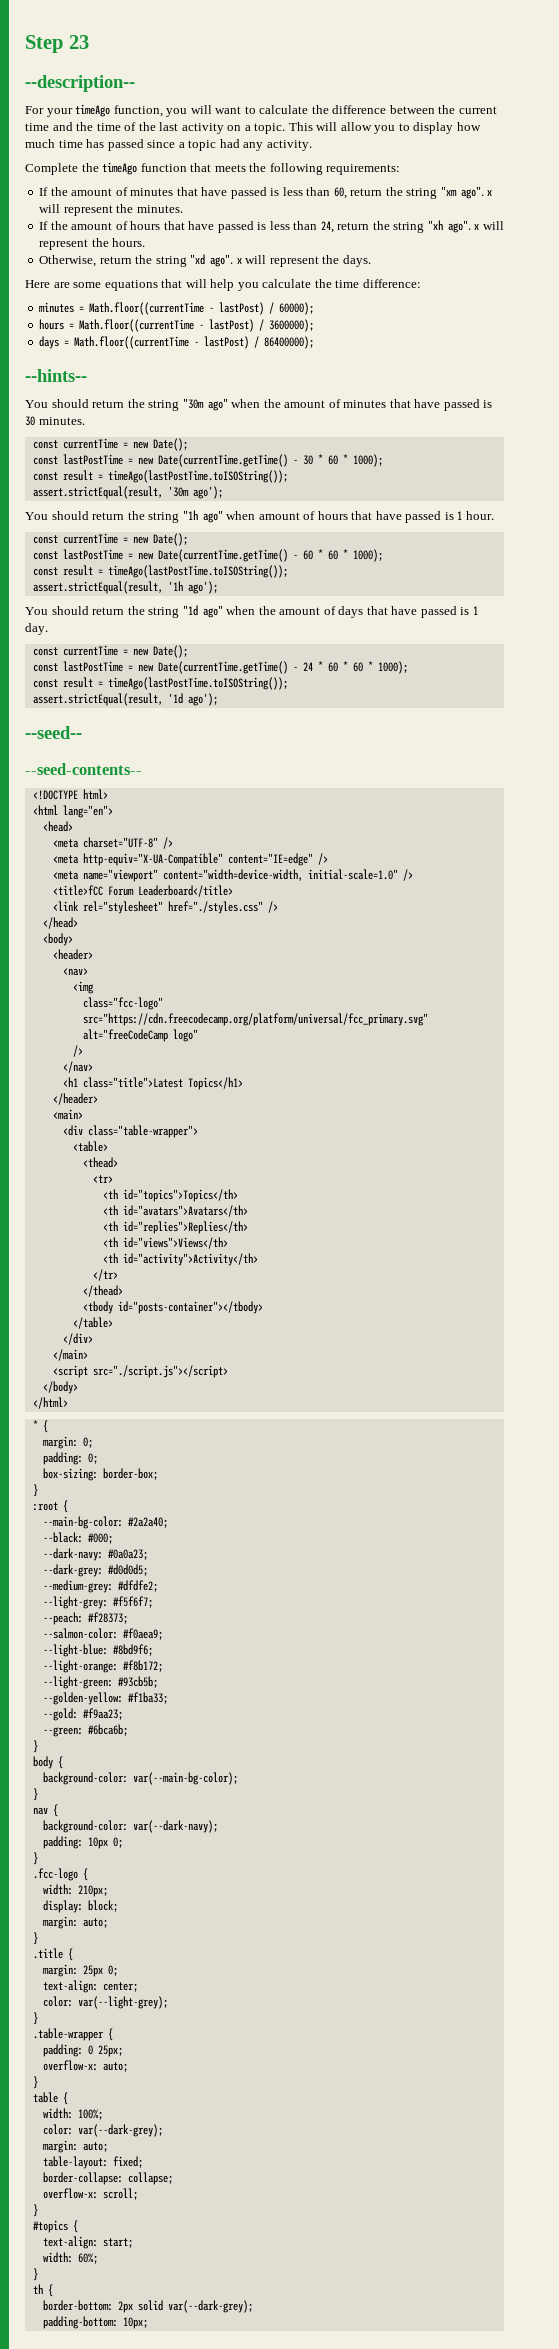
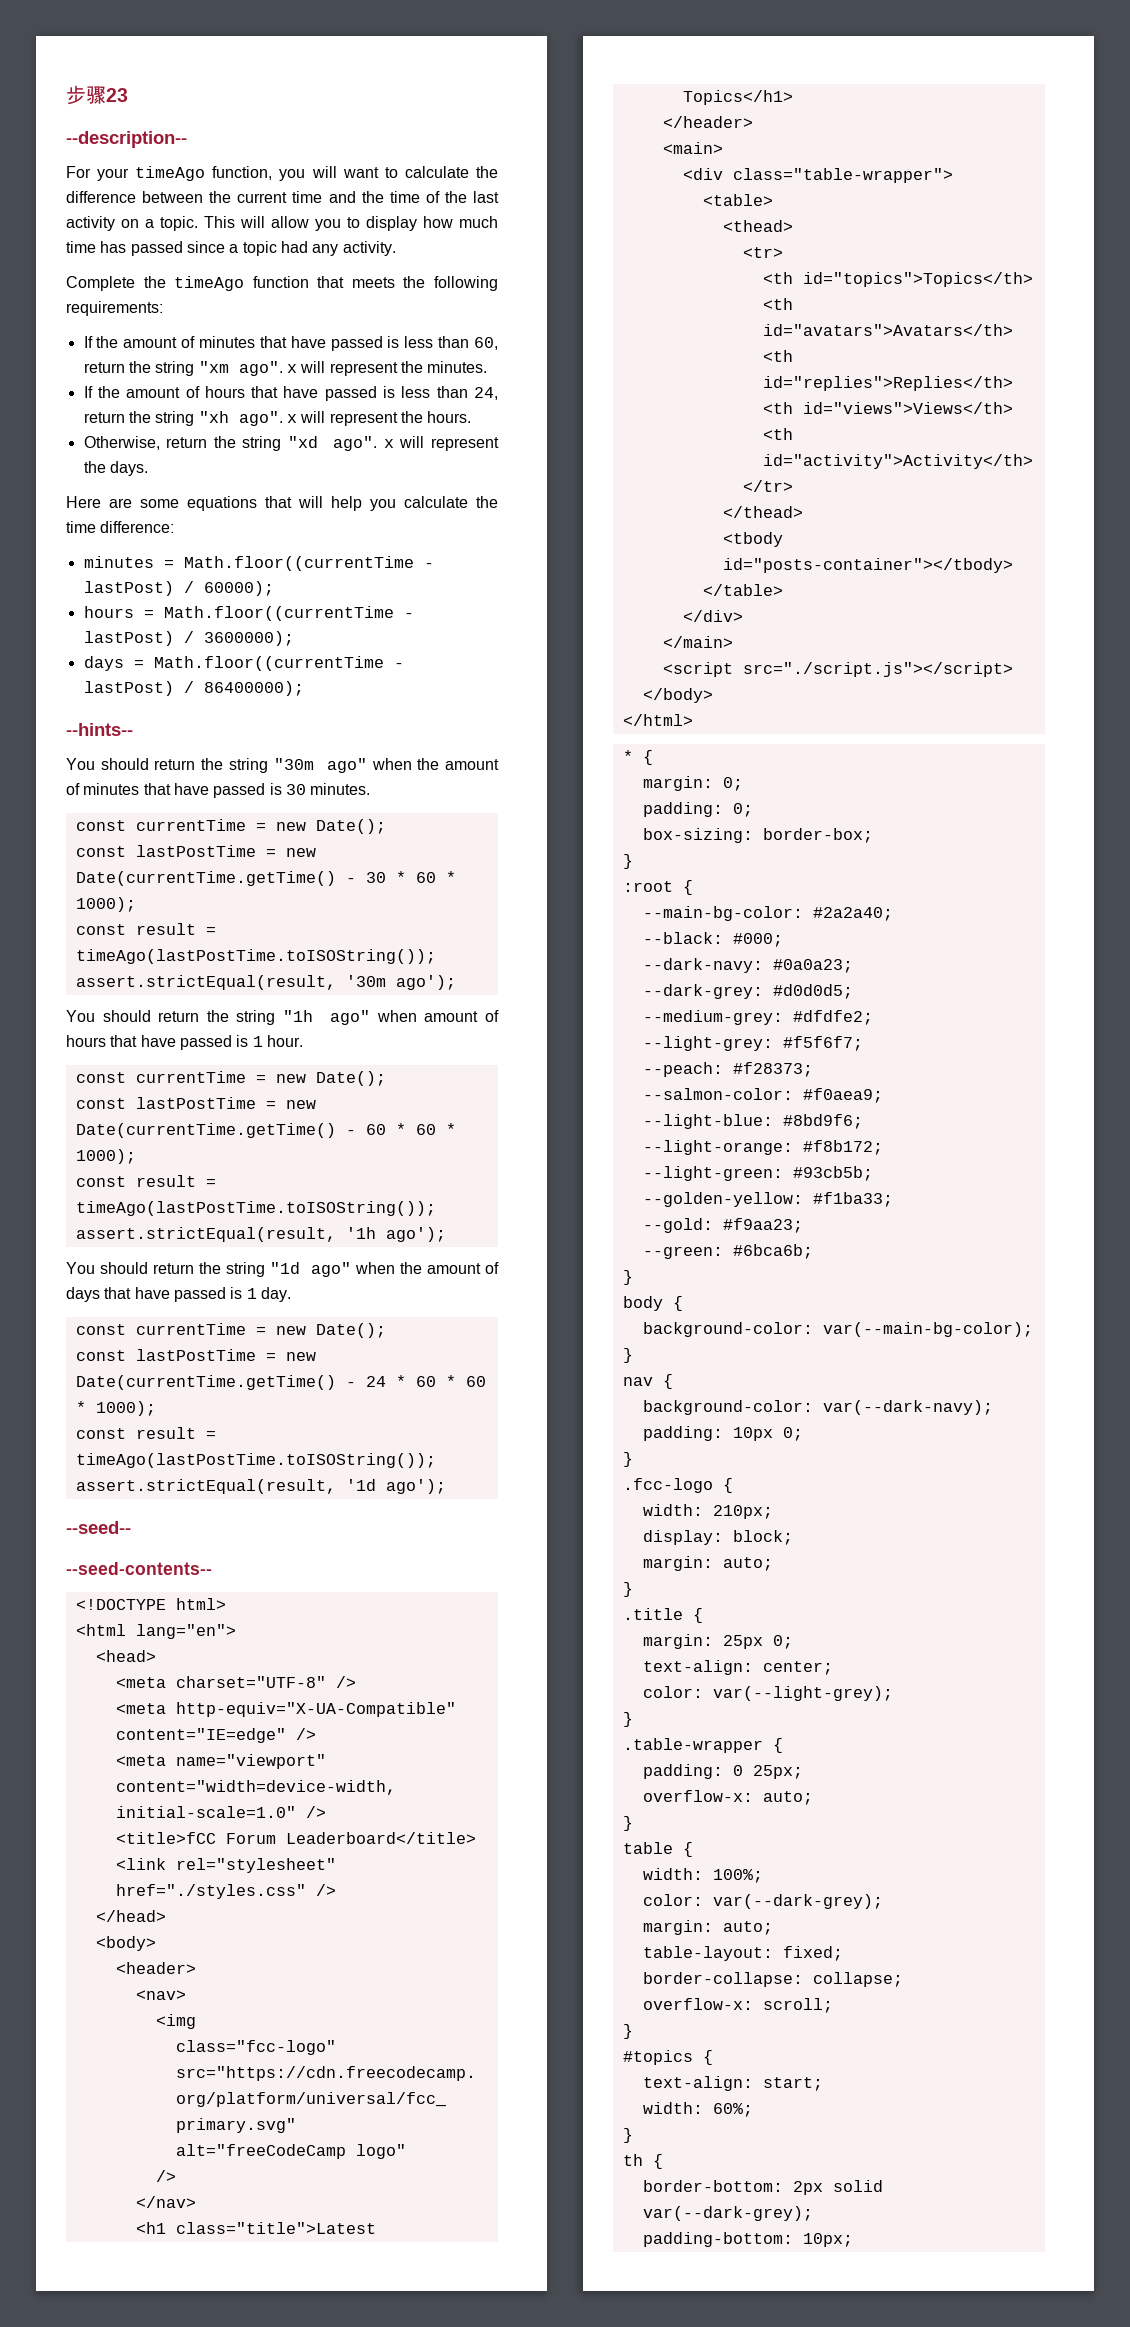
[25,35,63,53] Step -> [66,85,106,105] 步骤

